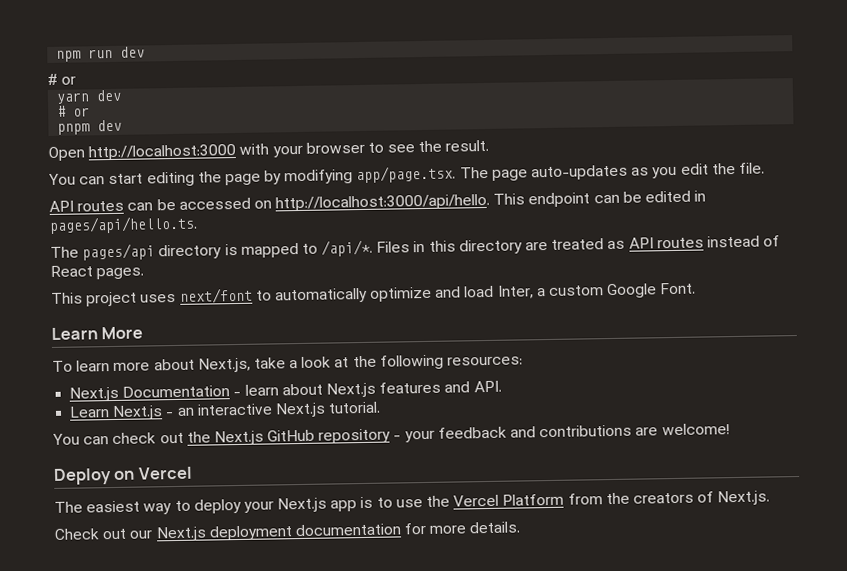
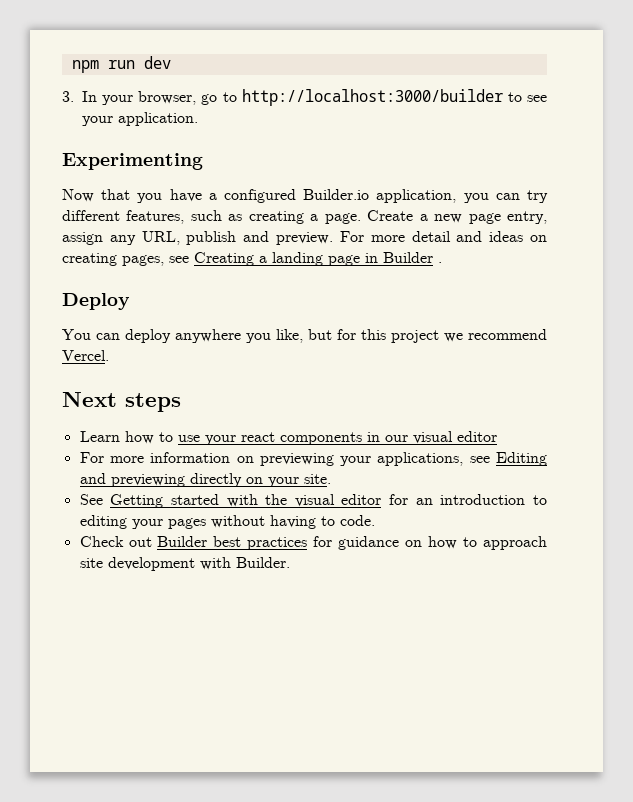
[47,73,77,86] [56,89,122,104] [57,105,91,117] [57,119,123,135] [48,139,490,161] [48,162,765,187] [49,190,707,212] [49,215,198,234] [50,235,781,261] [50,265,145,280] [51,282,697,307] [51,326,144,340] [52,354,524,373] [69,380,502,402] [69,401,382,421] [52,423,730,446] [53,466,193,485] [54,490,771,515] [54,521,521,542] # or // yarn dev // # or // pnpm dev // Open http://localhost:3000 with your browser to see the result. // You can start editing the page by modifying app/page.tsx. The page auto-updates as you edit the file. // API routes can be accessed on http://localhost:3000/api/hello. This endpoint can be edited in pages/api/hello.ts. // The pages/api directory is mapped to /api/*. Files in this directory are treated as API routes instead of React pages. // This project uses next/font to automatically optimize and load Inter, a custom Google Font. // Learn More // To learn more about Next.js, take a look at the following resources: // Next.js Documentation - learn about Next.js features and API. // Learn Next.js - an interactive Next.js tutorial. // You can check out the Next.js GitHub repository - your feedback and contributions are welcome! // Deploy on Vercel // The easiest way to deploy your Next.js app is to use the Vercel Platform from the creators of Next.js. // Check out our Next.js deployment documentation for more details. -> [62,89,547,106] [82,112,198,126] [62,153,203,170] [62,189,548,203] [62,210,547,224] [62,231,547,245] [62,252,442,266] [62,293,130,310] [62,329,547,343] [62,350,109,361] [62,392,181,412] [79,431,497,445] [79,452,547,466] [79,473,331,487] [79,494,547,508] [79,515,375,529] [79,536,547,550] [79,557,290,571] 3. In your browser, go to http://localhost:3000/builder to see your application. // Experimenting // Now that you have a configured Builder.io application, you can try different features, such as creating a page. Create a new page entry, assign any URL, publish and preview. For more detail and ideas on creating pages, see Creating a landing page in Builder . // Deploy // You can deploy anywhere you like, but for this project we recommend Vercel. // Next steps // Learn how to use your react components in our visual editor // For more information on previewing your applications, see Editing and previewing directly on your site. // See Getting started with the visual editor for an introduction to editing your pages without having to code. // Check out Builder best practices for guidance on how to approach site development with Builder.

